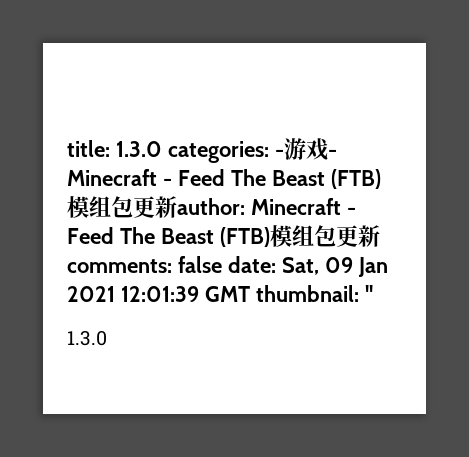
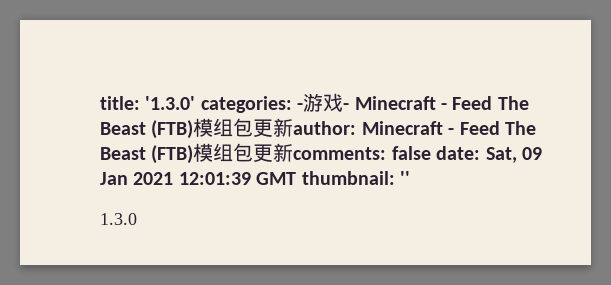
[115,141,162,157] 1.3.0 -> [145,96,196,110] '1.3.0'

